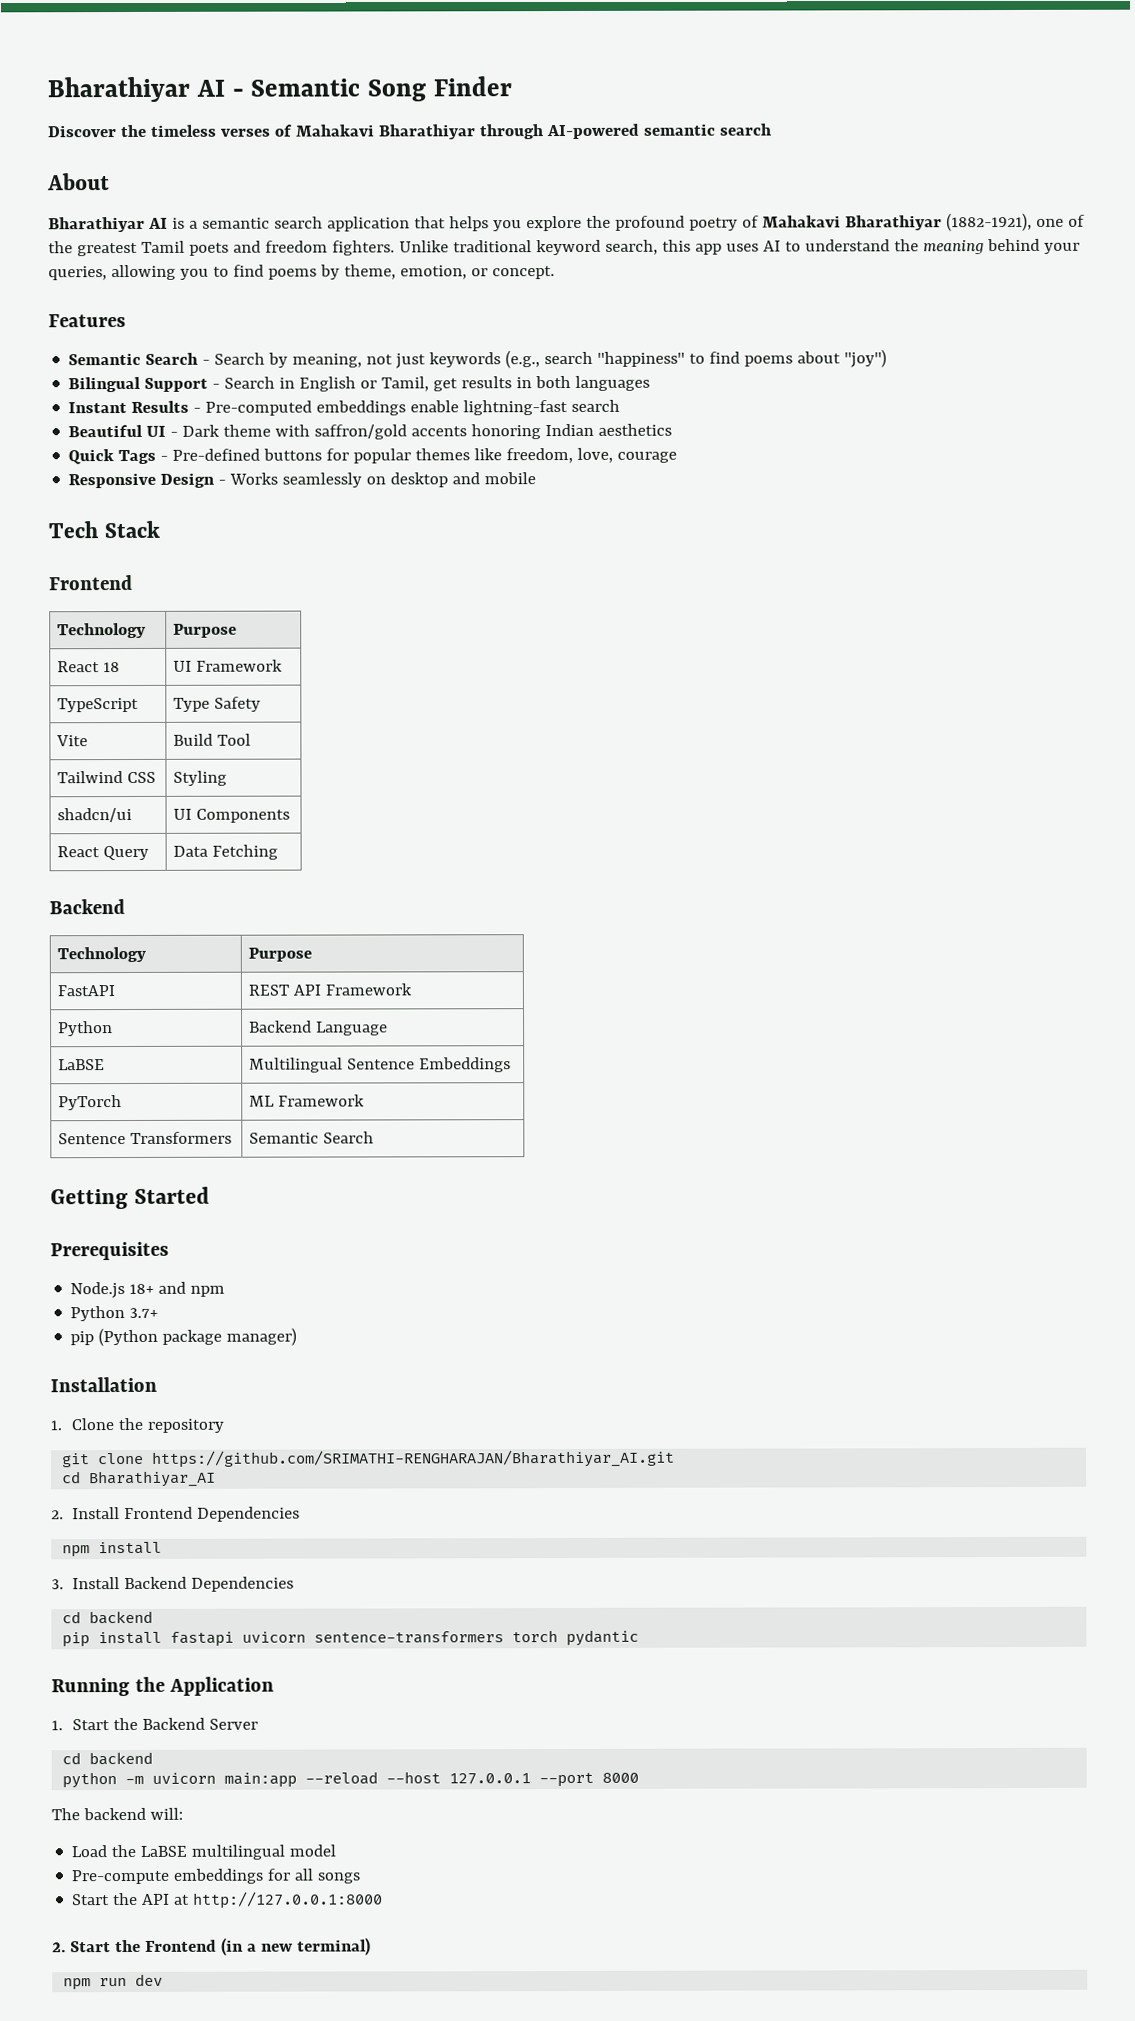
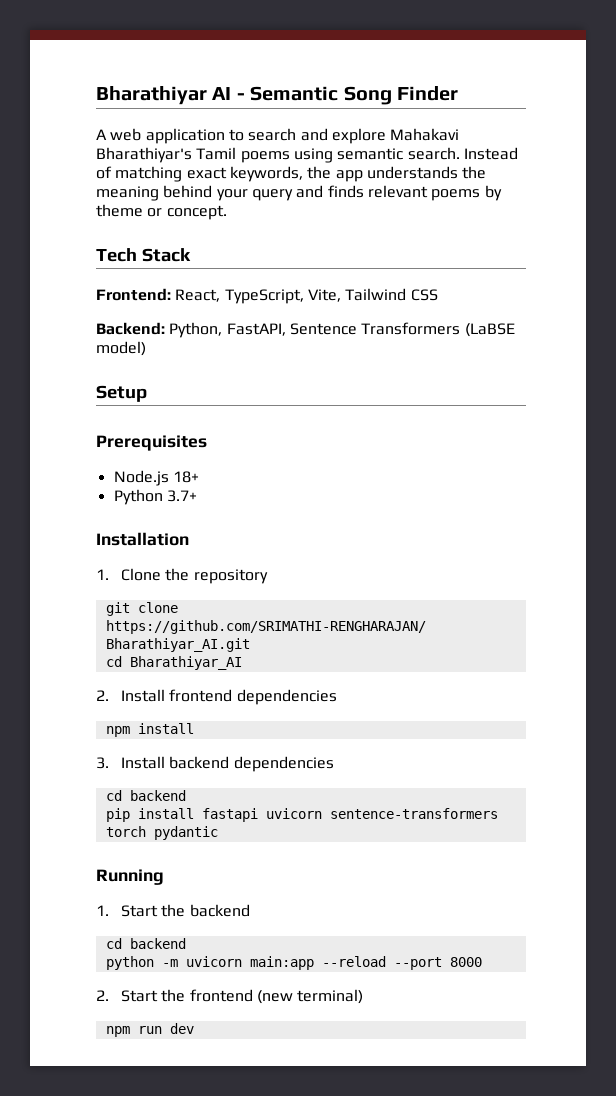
[47,123,772,140] [47,173,110,191] [48,212,1085,233] [48,238,1080,257] [48,264,555,281] [48,314,126,328] [68,349,888,369] [68,375,651,393] [68,399,621,416] [68,423,673,440] [68,447,678,465] [68,472,537,489] [48,520,160,539] [49,574,133,591] [57,622,147,639] [173,623,238,638] [57,661,121,673] [173,659,284,672] [57,697,140,713] [173,696,262,712] [56,735,89,747] [173,733,252,746] [57,771,157,784] [173,770,228,786] [57,807,133,823] [173,808,291,823] [57,845,150,861] [173,844,279,860] [49,899,125,915] [57,946,147,963] [248,947,313,962] [57,985,116,997] [248,983,413,996] [58,1021,114,1037] [249,1020,389,1036] [58,1059,106,1071] [249,1057,512,1073] [58,1095,123,1111] [249,1094,366,1107] [58,1131,233,1145] [249,1131,375,1144] [50,1186,210,1210] Discover the timeless verses of Mahakavi Bharathiyar through AI-powered semantic search // About // Bharathiyar AI is a semantic search application that helps you explore the profound poetry of Mahakavi Bharathiyar (1882-1921), one of the greatest Tamil poets and freedom fighters. Unlike traditional keyword search, this app uses AI to understand the meaning behind your queries, allowing you to find poems by theme, emotion, or concept. // Features // Semantic Search - Search by meaning, not just keywords (e.g., search "happiness" to find poems about "joy") // Bilingual Support - Search in English or Tamil, get results in both languages // Instant Results - Pre-computed embeddings enable lightning-fast search // Beautiful UI - Dark theme with saffron/gold accents honoring Indian aesthetics // Quick Tags - Pre-defined buttons for popular themes like freedom, love, courage // Responsive Design - Works seamlessly on desktop and mobile // Tech Stack // Frontend // Technology | Purpose // React 18 | UI Framework // TypeScript | Type Safety // Vite | Build Tool // Tailwind CSS | Styling // shadcn/ui | UI Components // React Query | Data Fetching // Backend // Technology | Purpose // FastAPI | REST API Framework // Python | Backend Language // LaBSE | Multilingual Sentence Embeddings // PyTorch | ML Framework // Sentence Transformers | Semantic Search // Getting Started -> [96,128,460,144] [96,147,518,163] [96,166,487,182] [96,185,502,201] [96,204,227,220] [96,248,191,262] [96,288,438,304] [96,322,515,338] [96,341,146,356] [96,385,147,402] A web application to search and explore Mahakavi Bharathiyar's Tamil poems using semantic search. Instead of matching exact keywords, the app understands the meaning behind your query and finds relevant poems by theme or concept. // Tech Stack // Frontend: React, TypeScript, Vite, Tailwind CSS // Backend: Python, FastAPI, Sentence Transformers (LaBSE model) // Setup
[158,1281,226,1297] and npm -> (199, 477) none
[70,1327,298,1347] // pip (Python package manager) -> (197, 496) none
[124,1506,301,1522] Frontend Dependencies -> [169,689,337,705] frontend dependencies
[124,1576,295,1592] Backend Dependencies -> [169,756,334,772] backend dependencies
[134,1676,274,1696] the Application -> (164, 877) none
[142,1717,259,1730] Backend Server -> [189,904,250,917] backend
[386,1771,532,1785] --host 127.0.0.1 -> (386, 961) none
[51,1807,183,1821] [71,1844,337,1860] [71,1868,361,1885] [72,1891,384,1909] [52,1937,293,1956] The backend will: // Load the LaBSE multilingual model // Pre-compute embeddings for all songs // Start the API at http://127.0.0.1:8000 // 2. Start the Frontend (in a new -> [96,989,293,1004] 2. Start the frontend (new

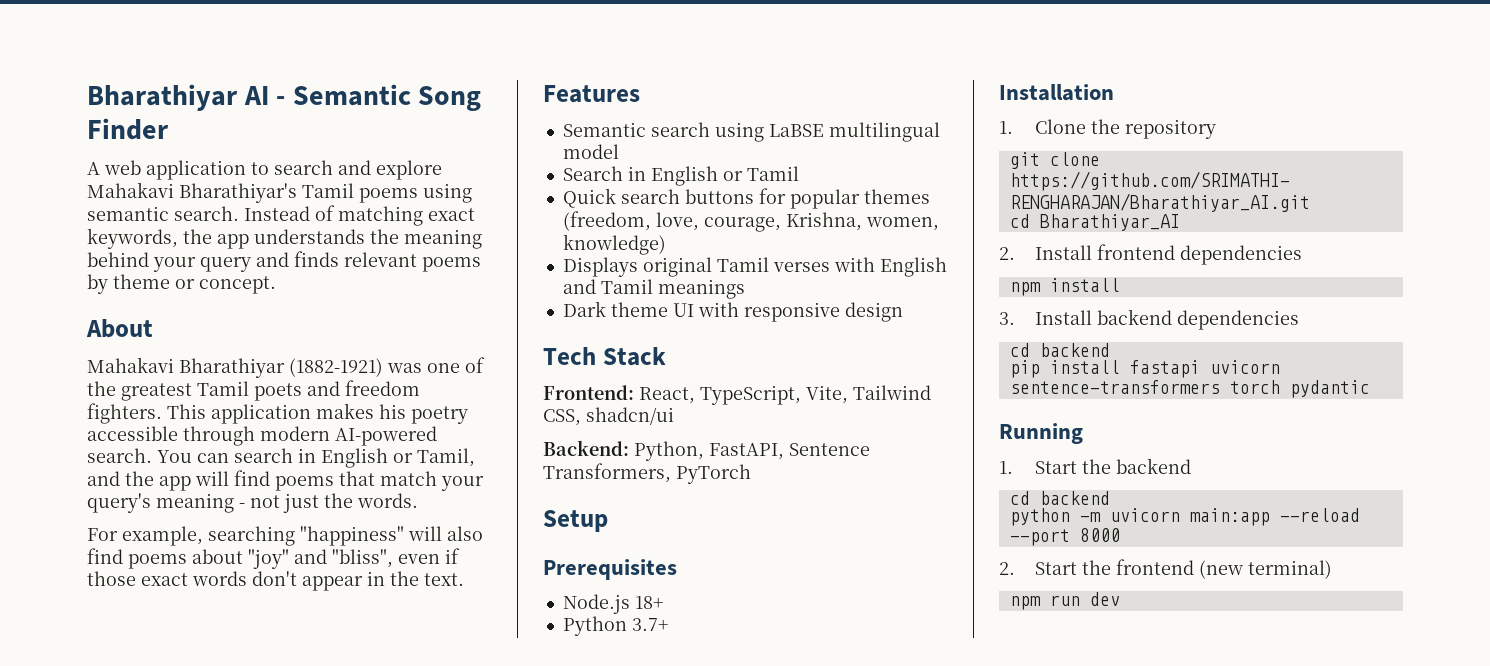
(227, 212) none -> [86,319,153,338] [87,357,485,378] [87,380,420,401] [87,403,468,424] [87,426,437,446] [87,448,475,468] [87,470,484,491] [87,493,418,513] [87,526,483,546] [87,548,460,569] [87,571,464,591] [543,85,640,103] [562,122,940,142] [562,144,619,159] [562,166,799,186] [562,188,930,209] [562,211,939,232] [562,234,666,255] [562,257,947,277] [562,279,745,299] [562,301,903,322] // About // Mahakavi Bharathiyar (1882-1921) was one of the greatest Tamil poets and freedom fighters. This application makes his poetry accessible through modern AI-powered search. You can search in English or Tamil, and the app will find poems that match your query's meaning - not just the words. // For example, searching "happiness" will also find poems about "joy" and "bliss", even if those exact words don't appear in the text. // Features // Semantic search using LaBSE multilingual model // Search in English or Tamil // Quick search buttons for popular themes (freedom, love, courage, Krishna, women, knowledge) // Displays original Tamil verses with English and Tamil meanings // Dark theme UI with responsive design
[410,289,438,301] CSS -> [543,407,674,426] CSS, shadcn/ui
[361,322,515,337] [96,341,146,356] Transformers (LaBSE model) -> [543,463,751,484] Transformers, PyTorch

